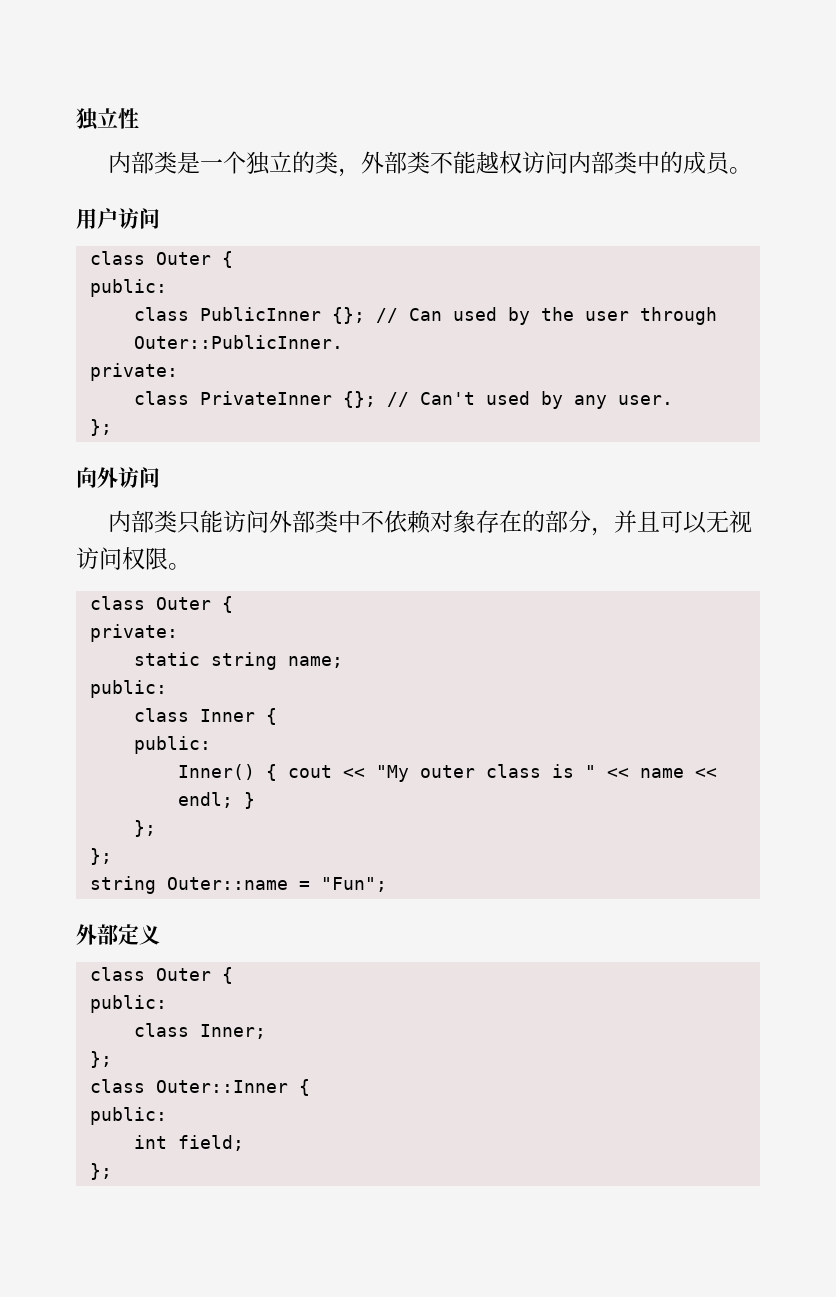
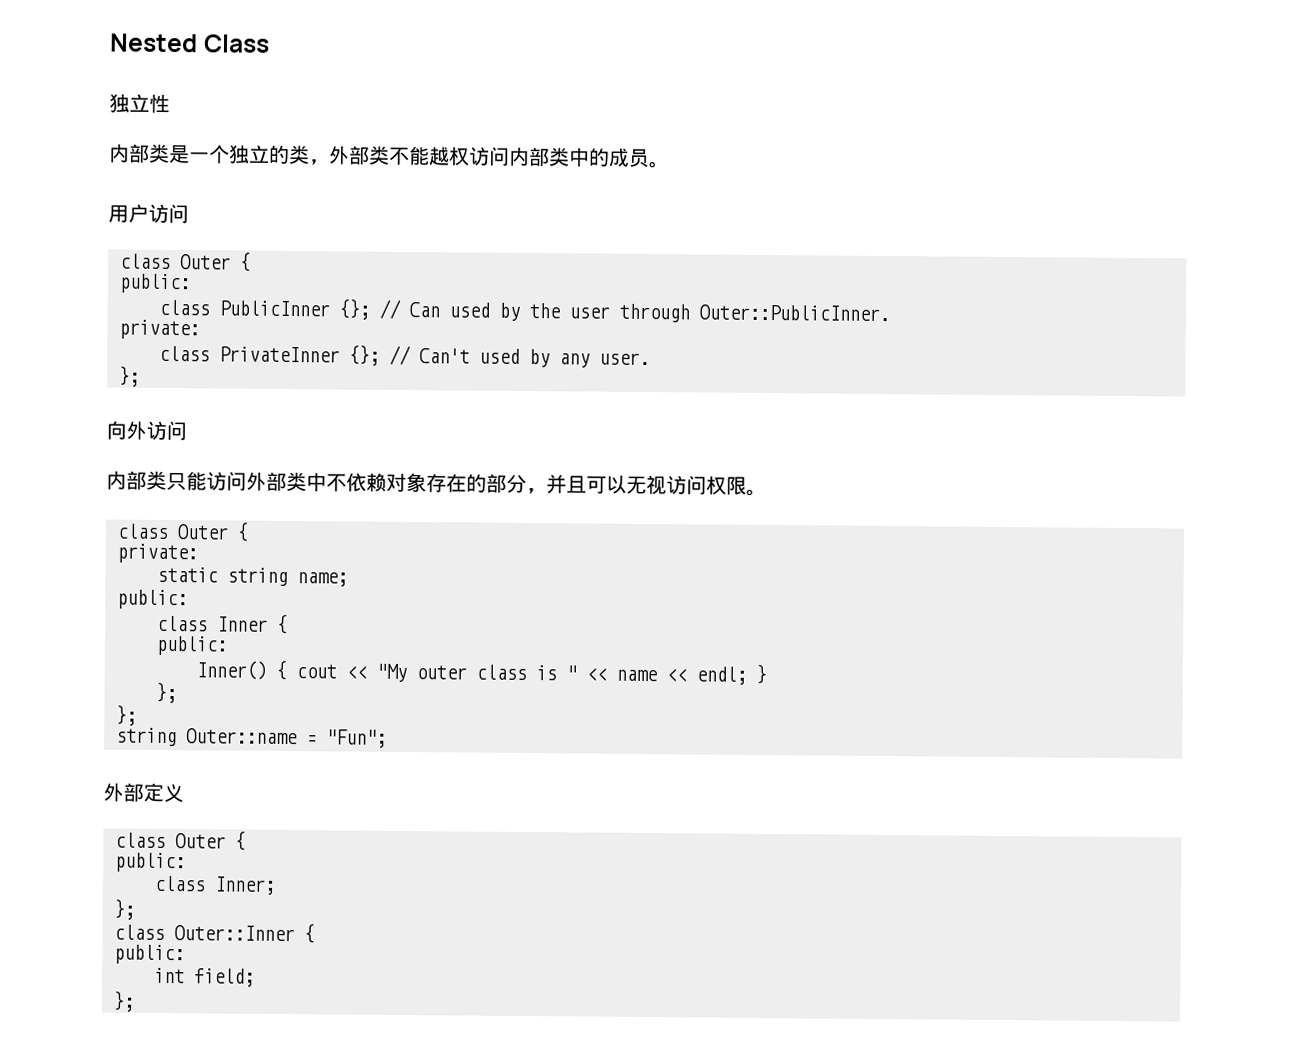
(76, 119) none -> [109,33,270,53] Nested Class //

